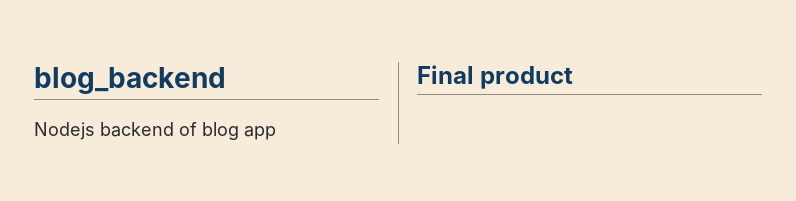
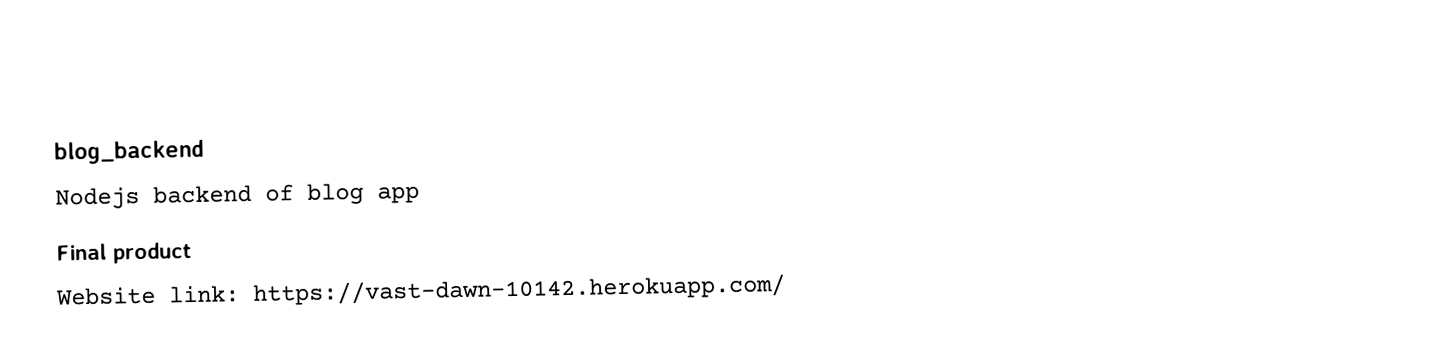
(574, 77) none -> [55,273,786,306] // Website link: https://vast-dawn-10142.herokuapp.com/

